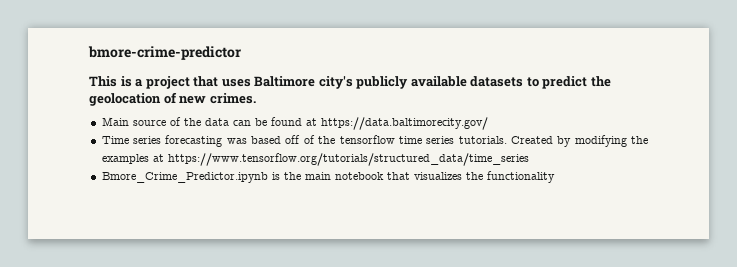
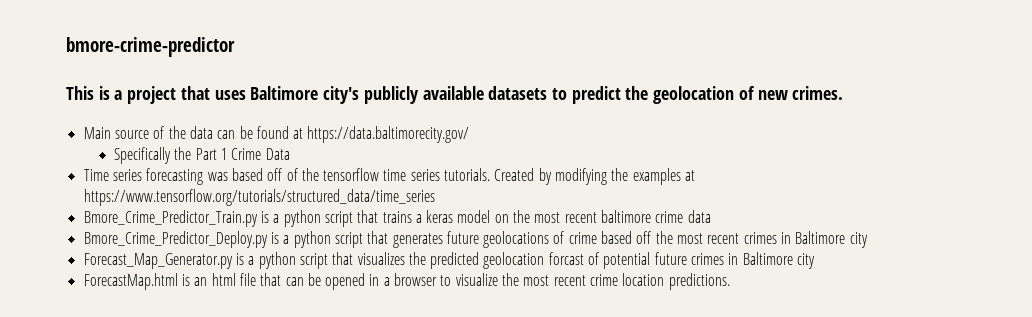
(488, 123) none -> [113,147,290,164] // Specifically the Part 1 Crime Data
[101,171,555,183] Bmore_Crime_Predictor.ipynb is the main notebook that visualizes the functionality -> [83,210,711,227] [83,231,868,248] [83,252,816,269] [83,273,730,290] Bmore_Crime_Predictor_Train.py is a python script that trains a keras model on the most recent baltimore crime data // Bmore_Crime_Predictor_Deploy.py is a python script that generates future geolocations of crime based off the most recent crimes in Baltimore city // Forecast_Map_Generator.py is a python script that visualizes the predicted geolocation forcast of potential future crimes in Baltimore city // ForecastMap.html is an html file that can be opened in a browser to visualize the most recent crime location predictions.

